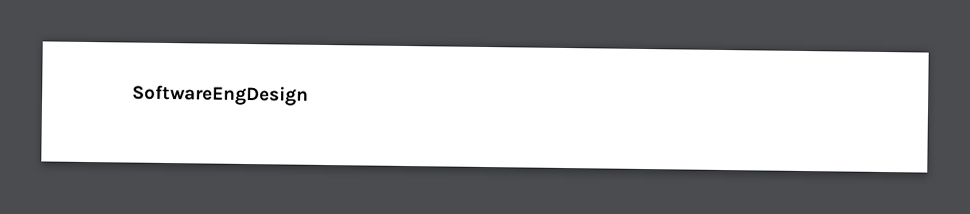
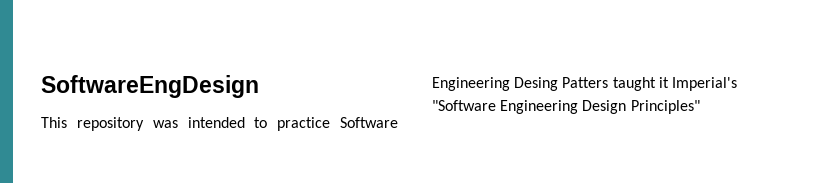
(309, 95) none -> [41,117,398,131] [432,77,737,91] [432,100,700,114] // This repository was intended to practice Software Engineering Desing Patters taught it Imperial's "Software Engineering Design Principles"

